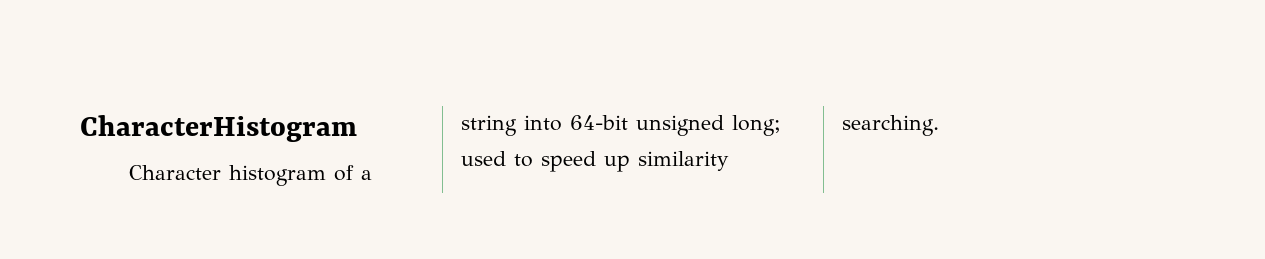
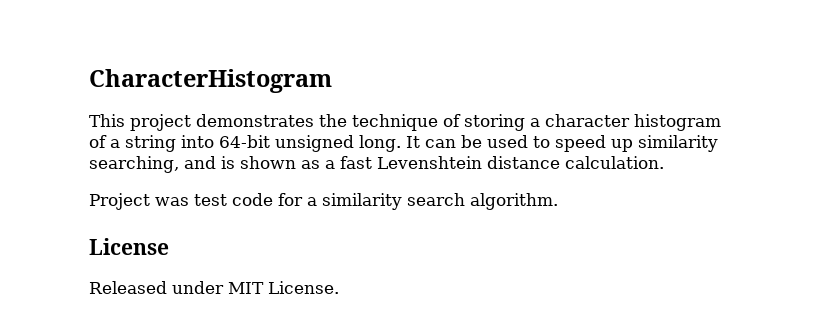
[128,165,221,180] Character -> [89,114,630,131] This project demonstrates the technique of storing a character
[732,115,781,136] long; -> [359,135,482,152] long. It can be
[842,115,939,136] searching. -> [89,156,664,173] [89,193,558,210] [89,238,169,255] [89,281,339,294] searching, and is shown as a fast Levenshtein distance calculation. // Project was test code for a similarity search algorithm. // License // Released under MIT License.

